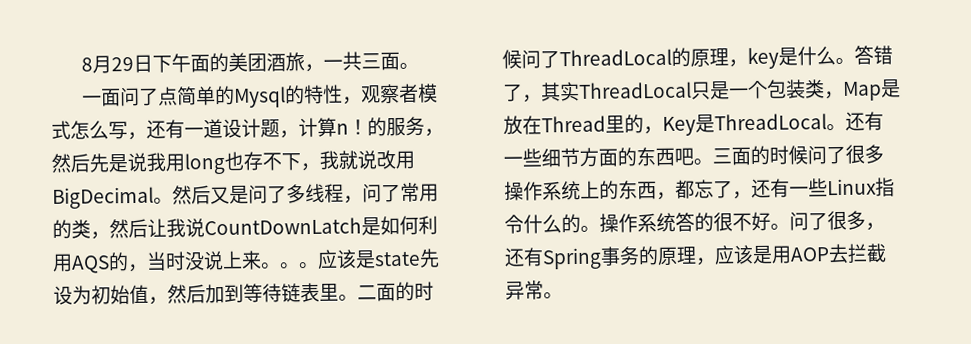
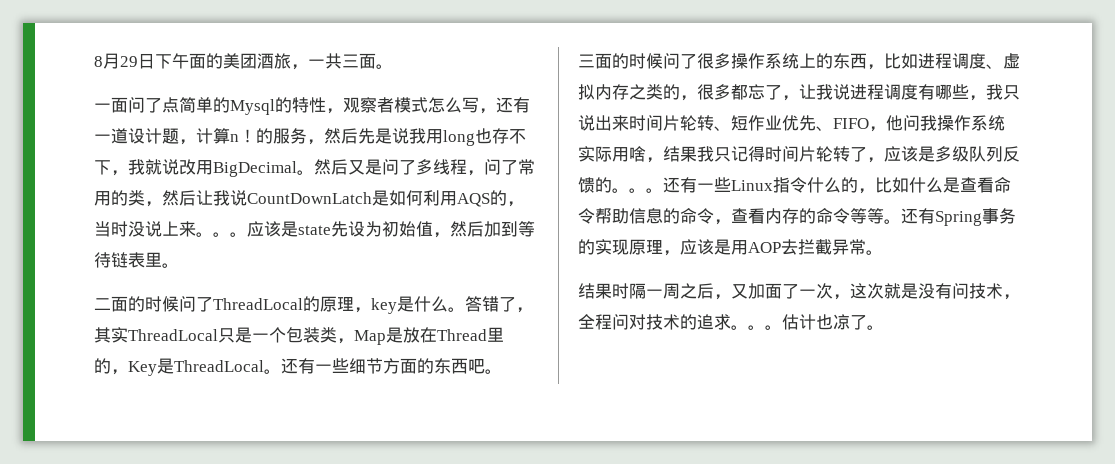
(358, 297) none -> (179, 265) //
(713, 161) none -> (502, 371) //
[675,179,752,200] 都忘了， -> [884,53,1020,69] [578,84,1020,101] [578,115,1005,132] [578,146,1020,163] [578,177,663,193] 比如进程调度、虚拟内存之类的，很多都忘了，让我说进程调度有哪些，我只说出来时间片轮转、短作业优先、FIFO，他问我操作系统实际用啥，结果我只记得时间片轮转了，应该是多级队列反馈的。。。
[580,210,885,233] 。操作系统答的很不好。问了很多， -> [858,177,1011,194] [578,208,901,225] ，比如什么是查看命令帮助信息的命令，查看内存的命令等等。
(659, 256) none -> [595,239,629,255] 实现
(563, 295) none -> [578,283,1020,300] [578,314,884,330] // 结果时隔一周之后，又加面了一次，这次就是没有问技术，全程问对技术的追求。。。估计也凉了。

